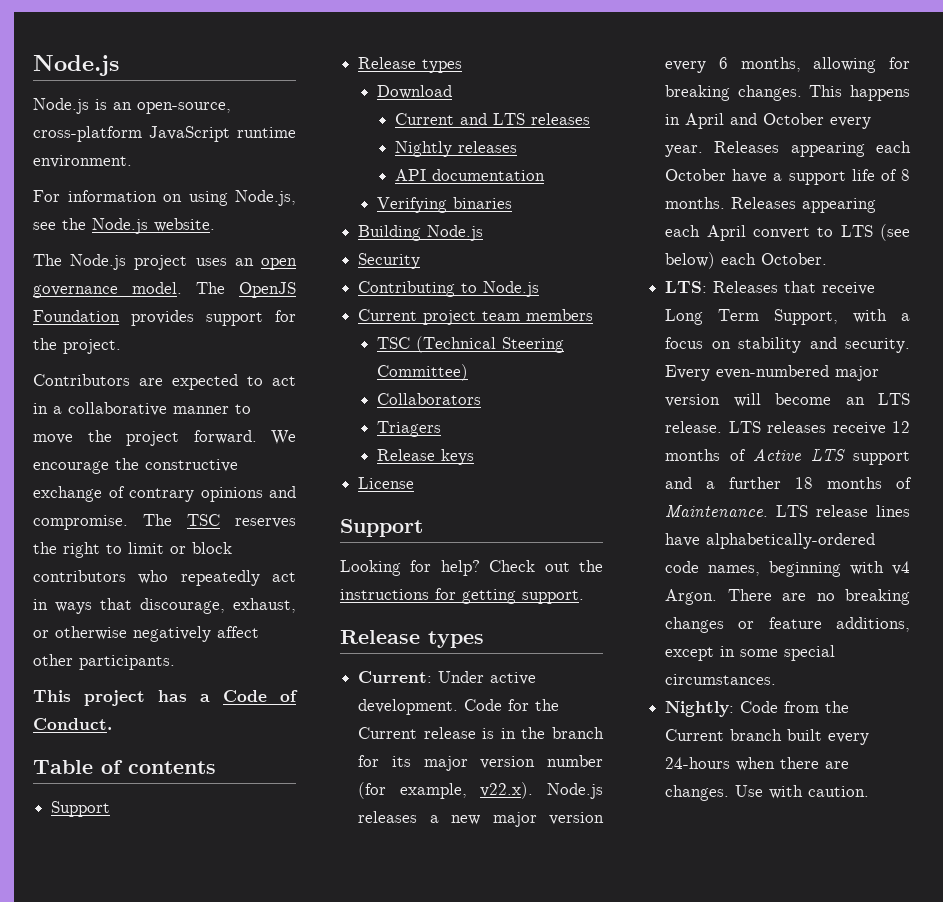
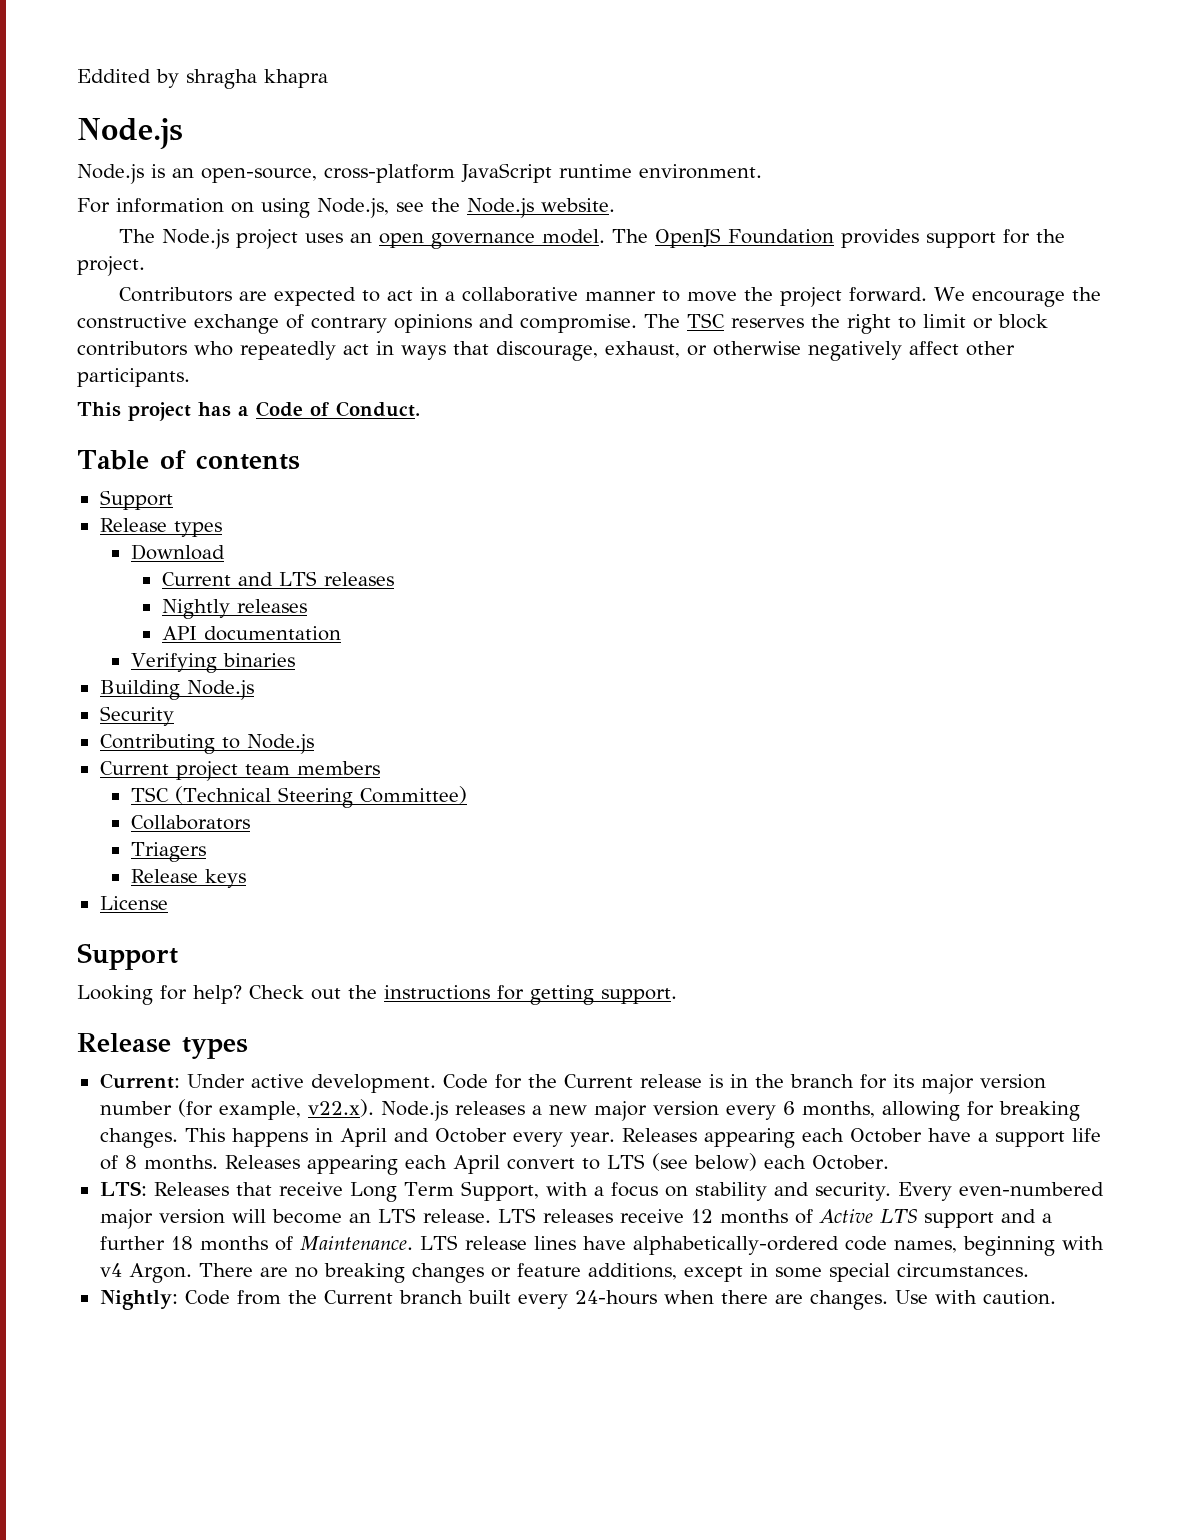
(33, 65) none -> [77,69,328,89] Eddited by shragha khapra //

